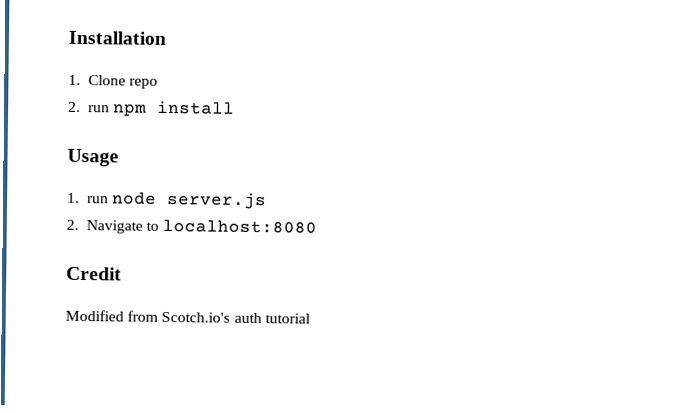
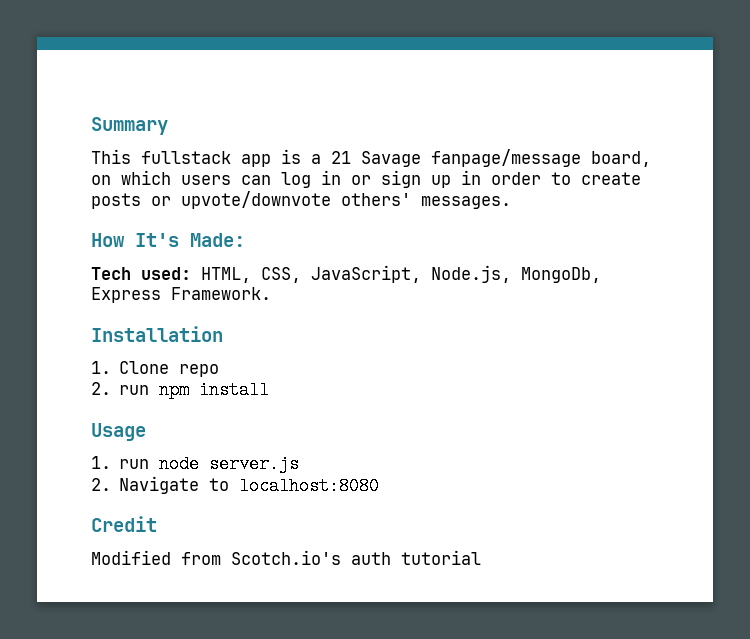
(68, 37) none -> [91,117,168,135] [91,149,651,167] [91,170,641,188] [91,191,511,209] [91,233,245,247] [91,265,601,283] [91,287,271,303] Summary // This fullstack app is a 21 Savage fanpage/message board, on which users can log in or sign up in order to create posts or upvote/downvote others' messages. // How It's Made: // Tech used: HTML, CSS, JavaScript, Node.js, MongoDb, Express Framework. //

